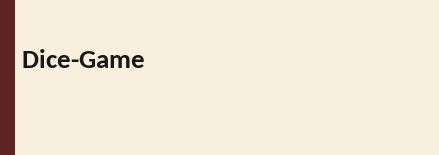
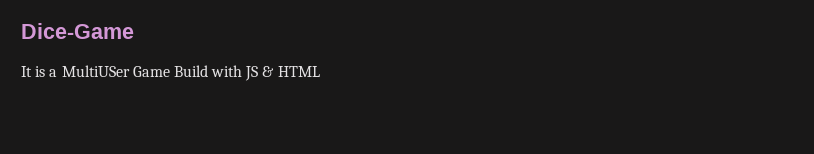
(145, 58) none -> [21,65,320,81] // It is a MultiUSer Game Build with JS & HTML

